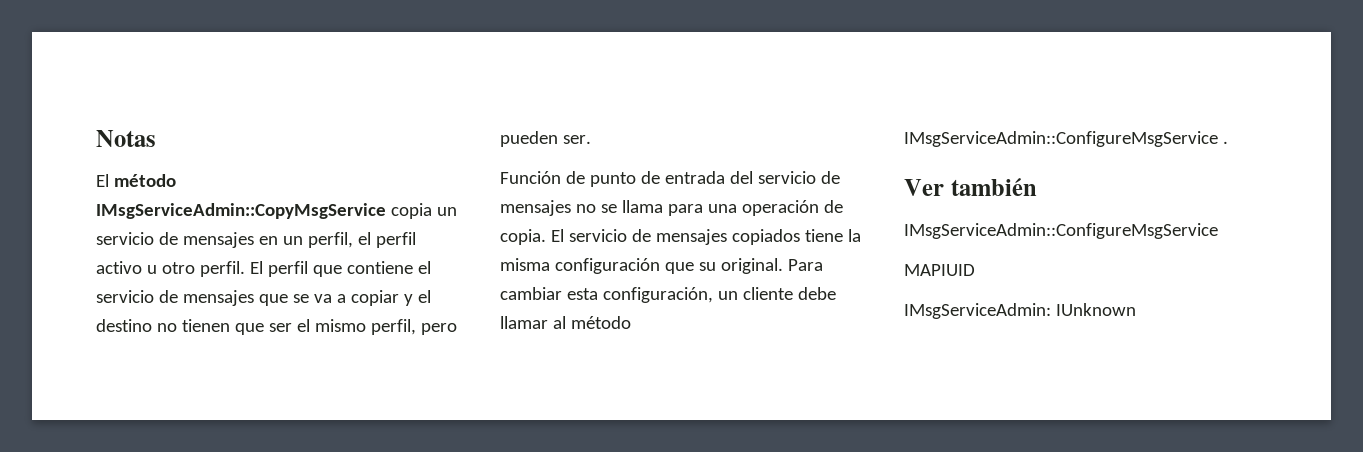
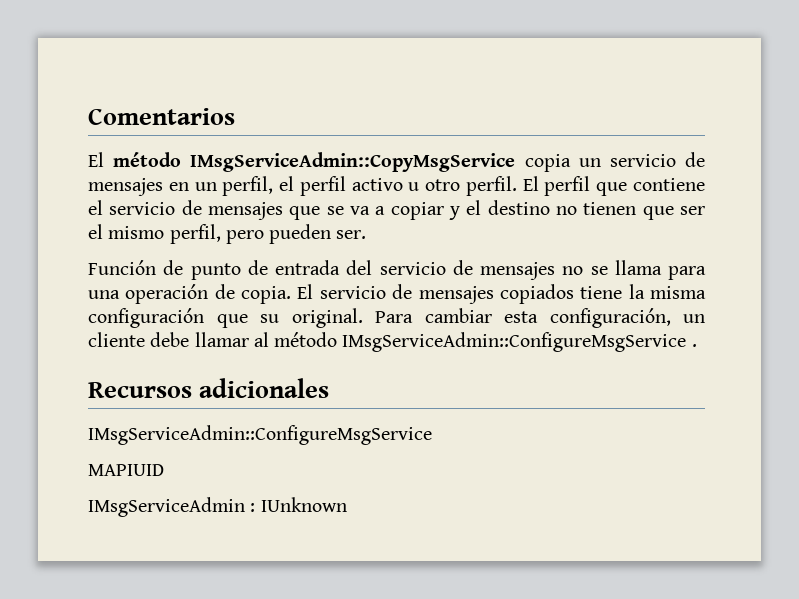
[96,130,156,147] Notas -> [88,108,235,125] Comentarios
[904,178,1037,196] Ver también -> [88,378,330,398] Recursos adicionales
[904,303,1051,319] IMsgServiceAdmin: -> [88,497,256,517] IMsgServiceAdmin :

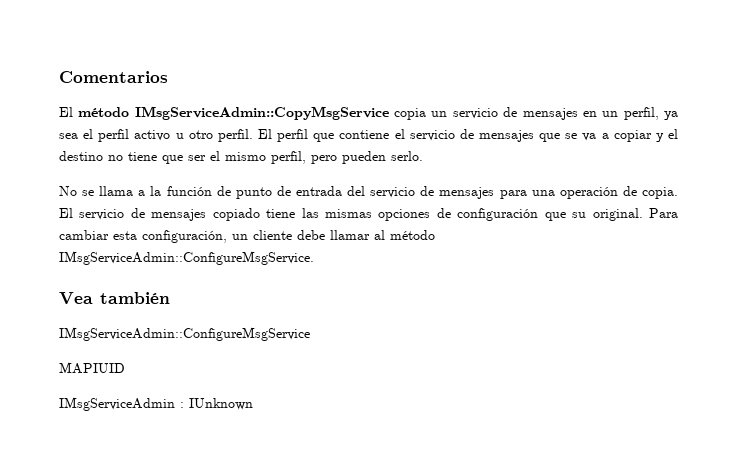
(274, 186) none -> [664,111,679,120] [59,133,78,139] ya sea
[583,202,637,215] tienen -> [128,152,157,161] tiene
[336,230,367,239] [88,260,156,275] ser. // Función -> [391,151,423,161] [59,186,212,196] serlo. // No se llama a la función
[562,260,662,275] no se llama -> (495, 193) none
[499,284,707,304] copiados tiene la misma -> [212,208,451,221] copiado tiene las mismas opciones de
[342,332,697,352] [88,378,330,398] IMsgServiceAdmin::ConfigureMsgService . // Recursos adicionales -> [59,251,314,265] [59,292,170,304] IMsgServiceAdmin::ConfigureMsgService. // Vea también

